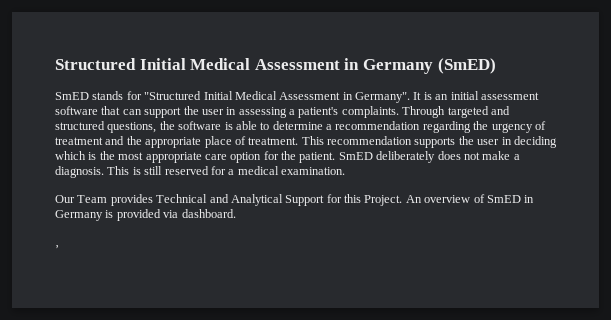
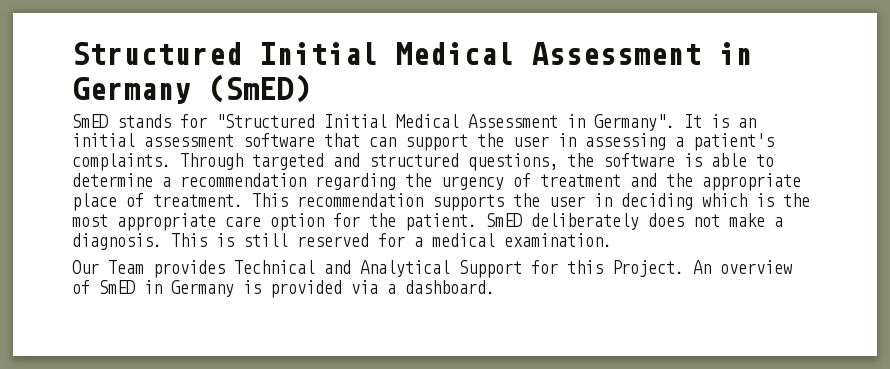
(179, 214) none -> [387,284,396,294] a
[55,245,59,249] // ‚ -> (495, 287) none

